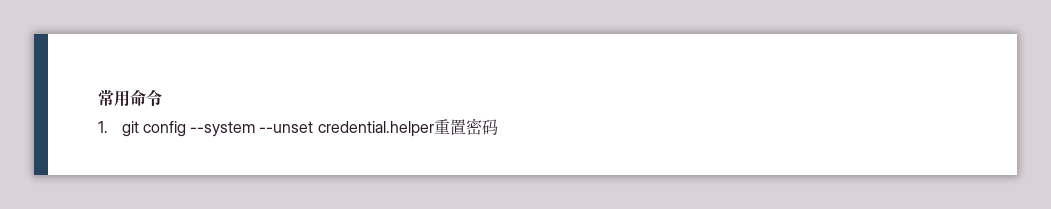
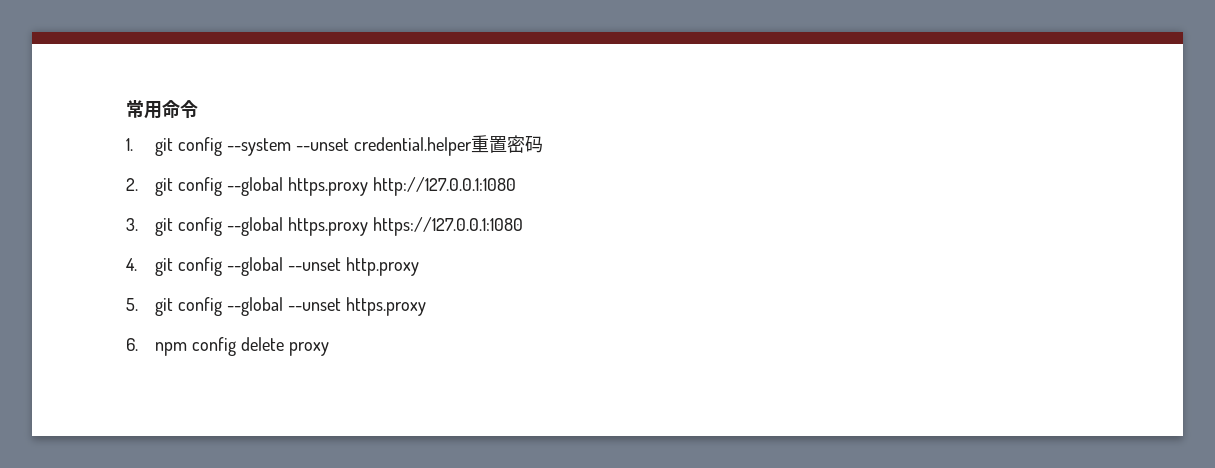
(498, 127) none -> [126,177,516,196] [126,217,523,236] [126,257,419,276] [126,297,426,316] [126,337,329,356] // 2. git config --global https.proxy http://127.0.0.1:1080 // 3. git config --global https.proxy https://127.0.0.1:1080 // 4. git config --global --unset http.proxy // 5. git config --global --unset https.proxy // 6. npm config delete proxy

